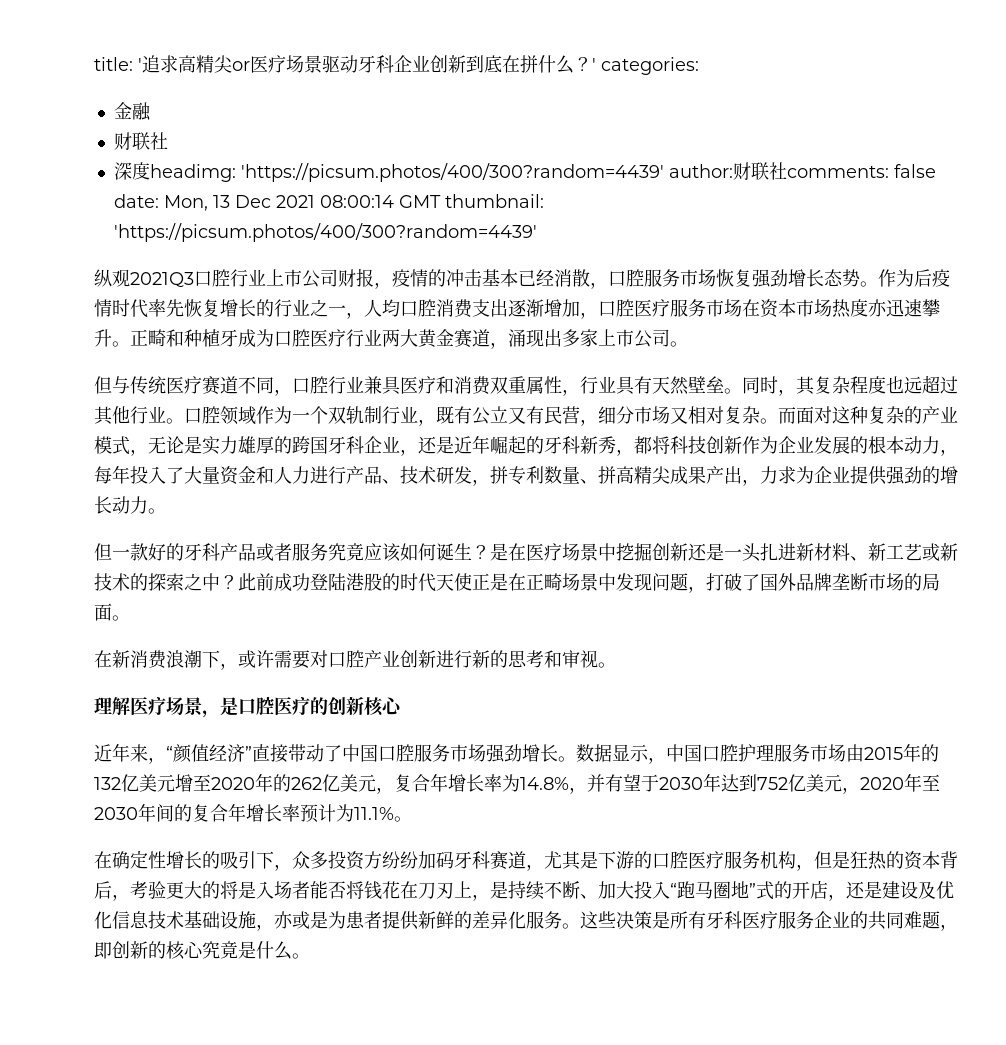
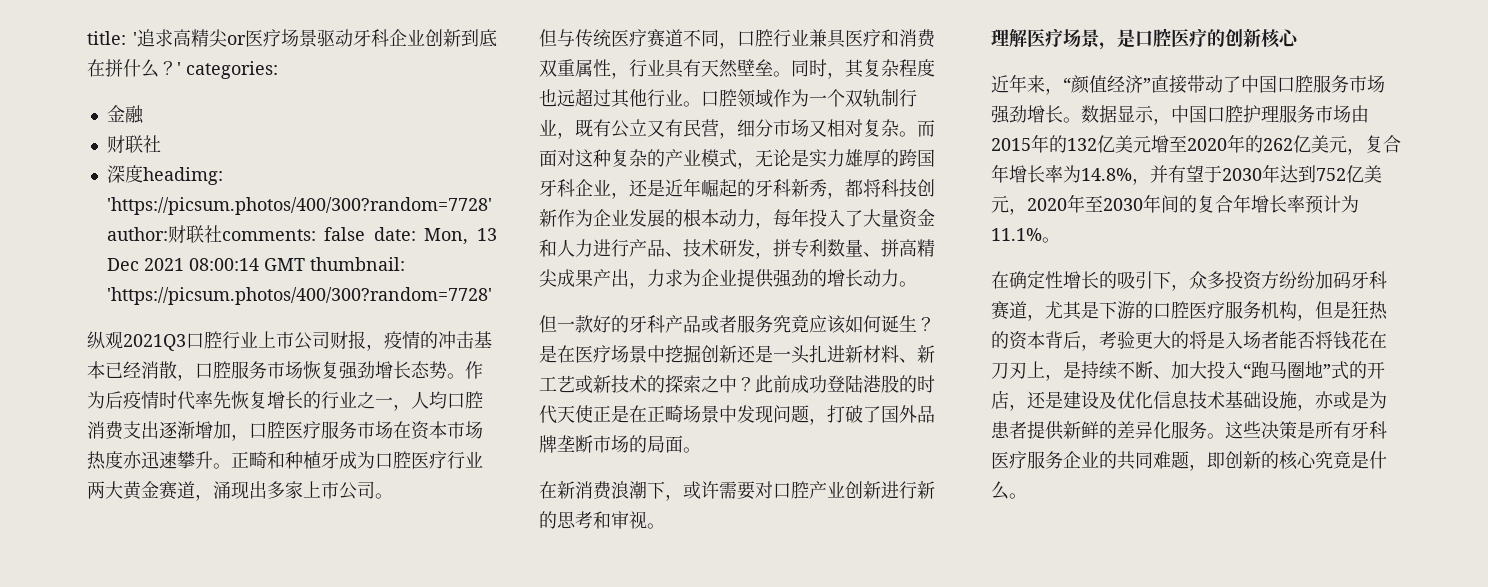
[240,163,664,182] 'https://picsum.photos/400/300?random=4439' -> [106,197,492,215] 'https://picsum.photos/400/300?random=7728'
[113,223,537,242] 'https://picsum.photos/400/300?random=4439' -> [106,287,492,305] 'https://picsum.photos/400/300?random=7728'

